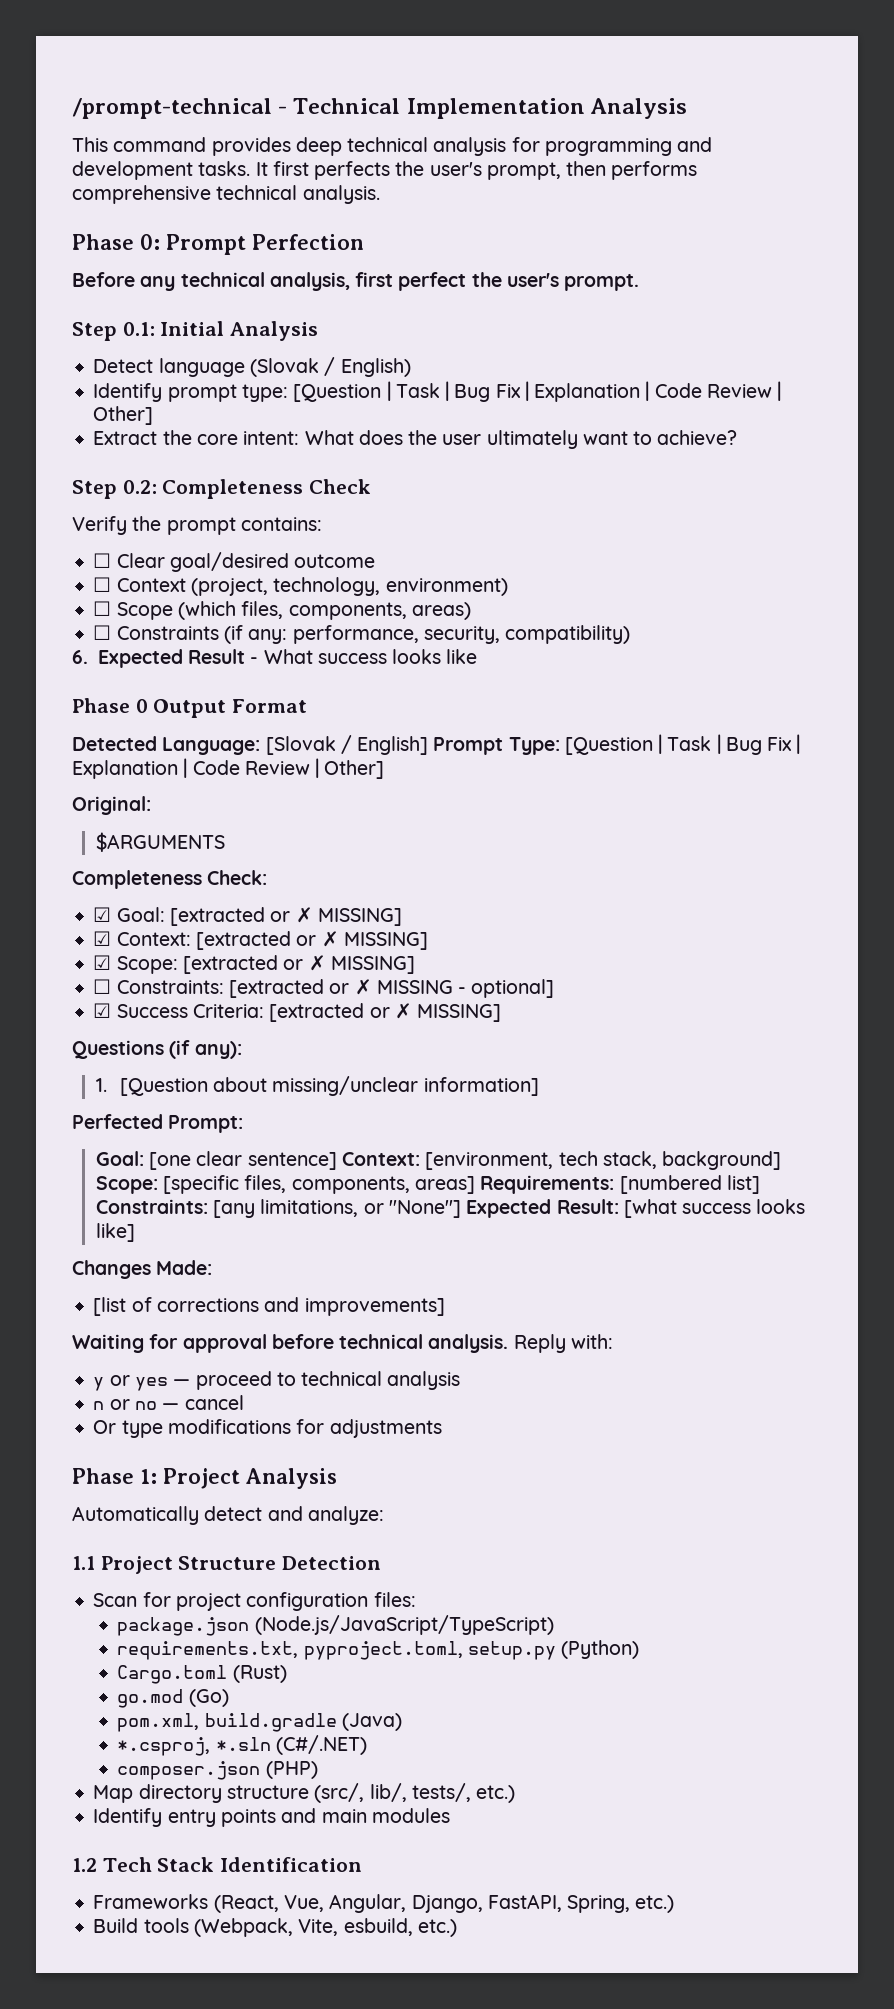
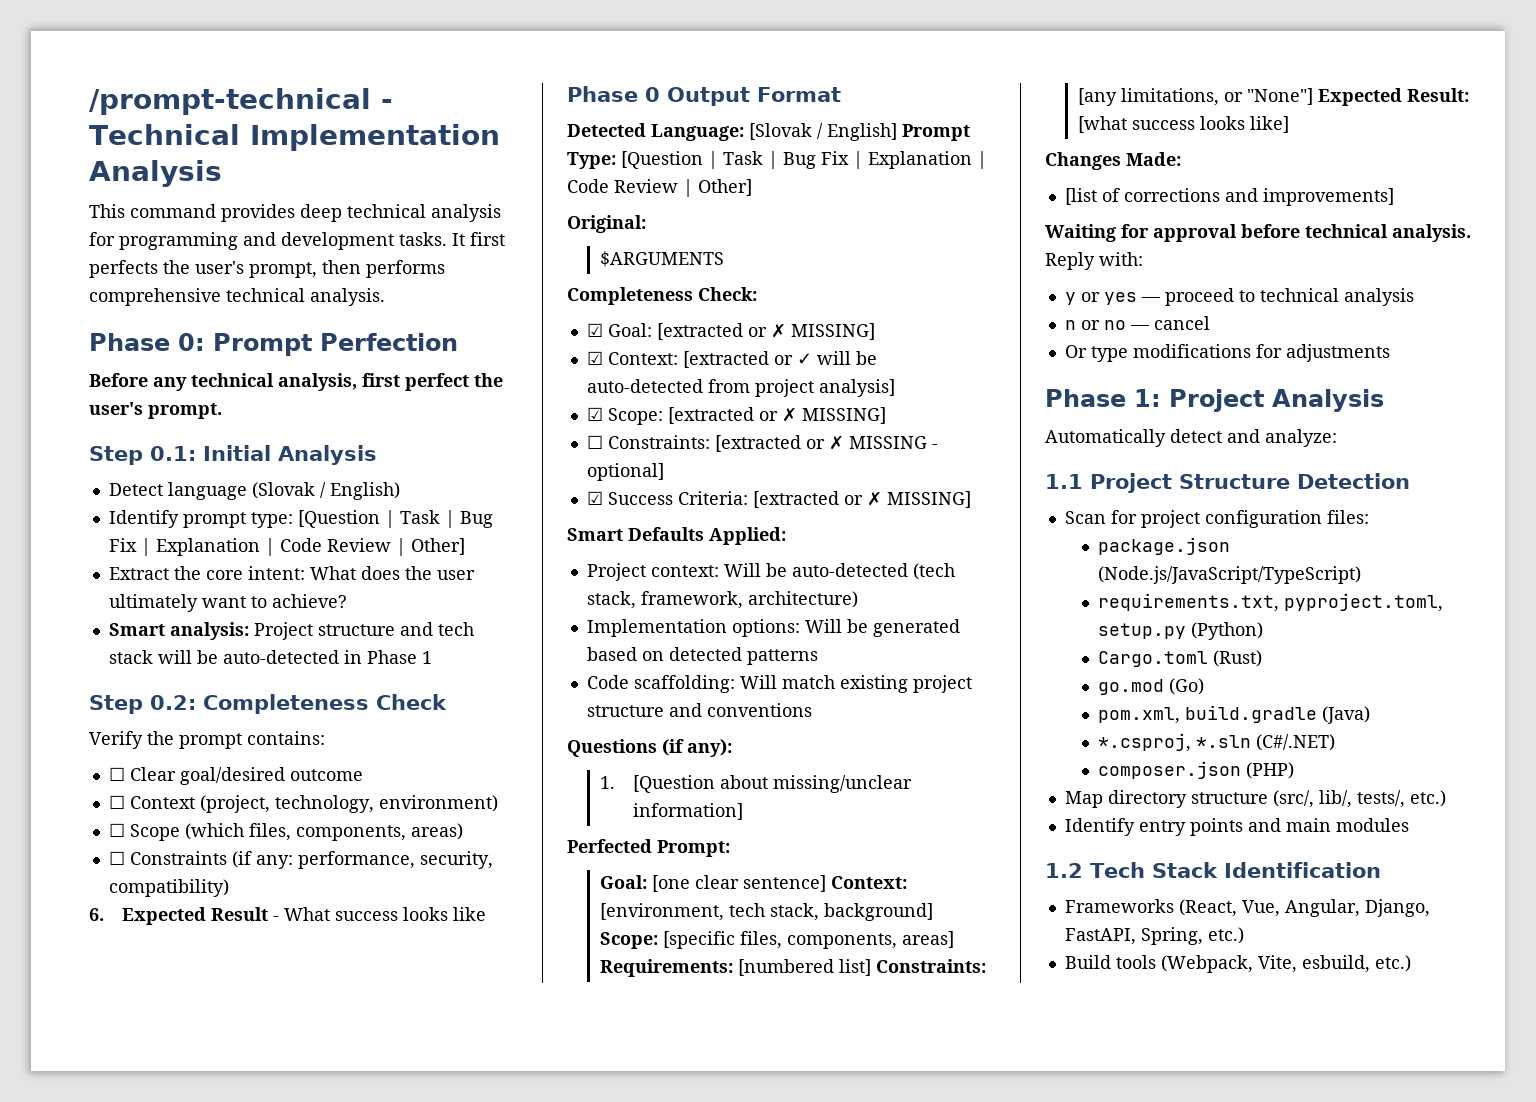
(738, 437) none -> [108,622,474,640] [108,650,432,664] // Smart analysis: Project structure and tech stack will be auto-detected in Phase 1
[321,931,428,950] ✗ MISSING] -> [796,351,877,365] [586,379,895,397] ✓ will be auto-detected from project analysis]
(502, 1013) none -> [567,527,786,545] [586,563,955,581] [586,591,858,609] [586,619,960,637] [586,647,818,665] [586,675,972,693] [586,703,812,717] // Smart Defaults Applied: // Project context: Will be auto-detected (tech stack, framework, architecture) // Implementation options: Will be generated based on detected patterns // Code scaffolding: Will match existing project structure and conventions

